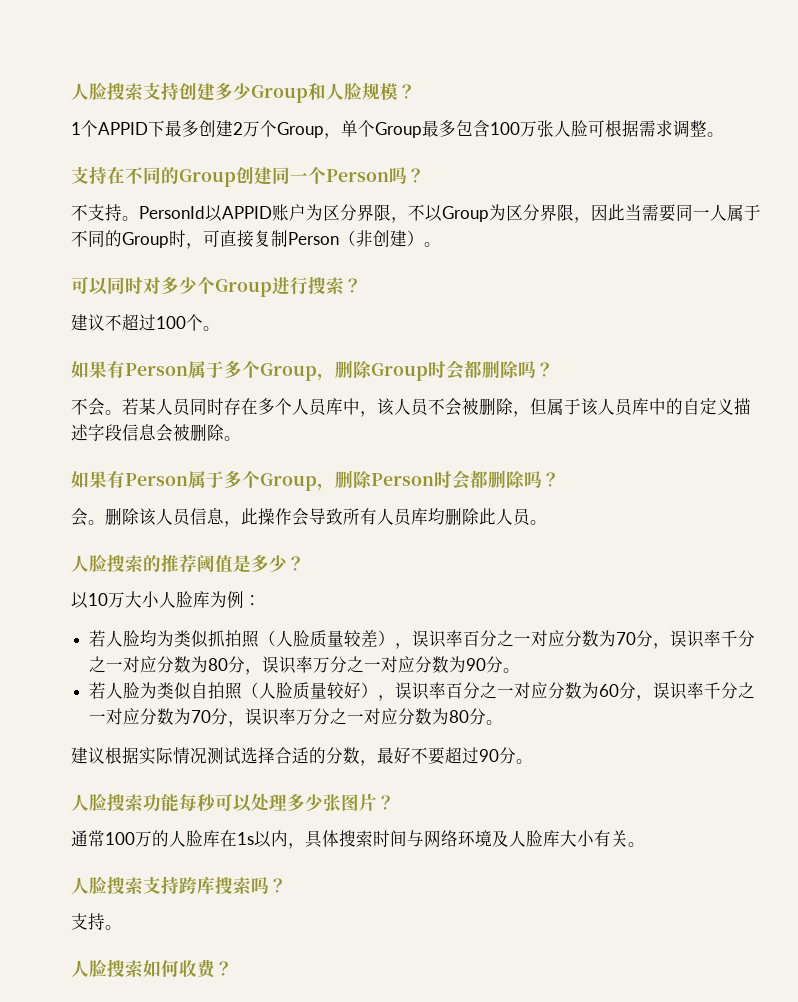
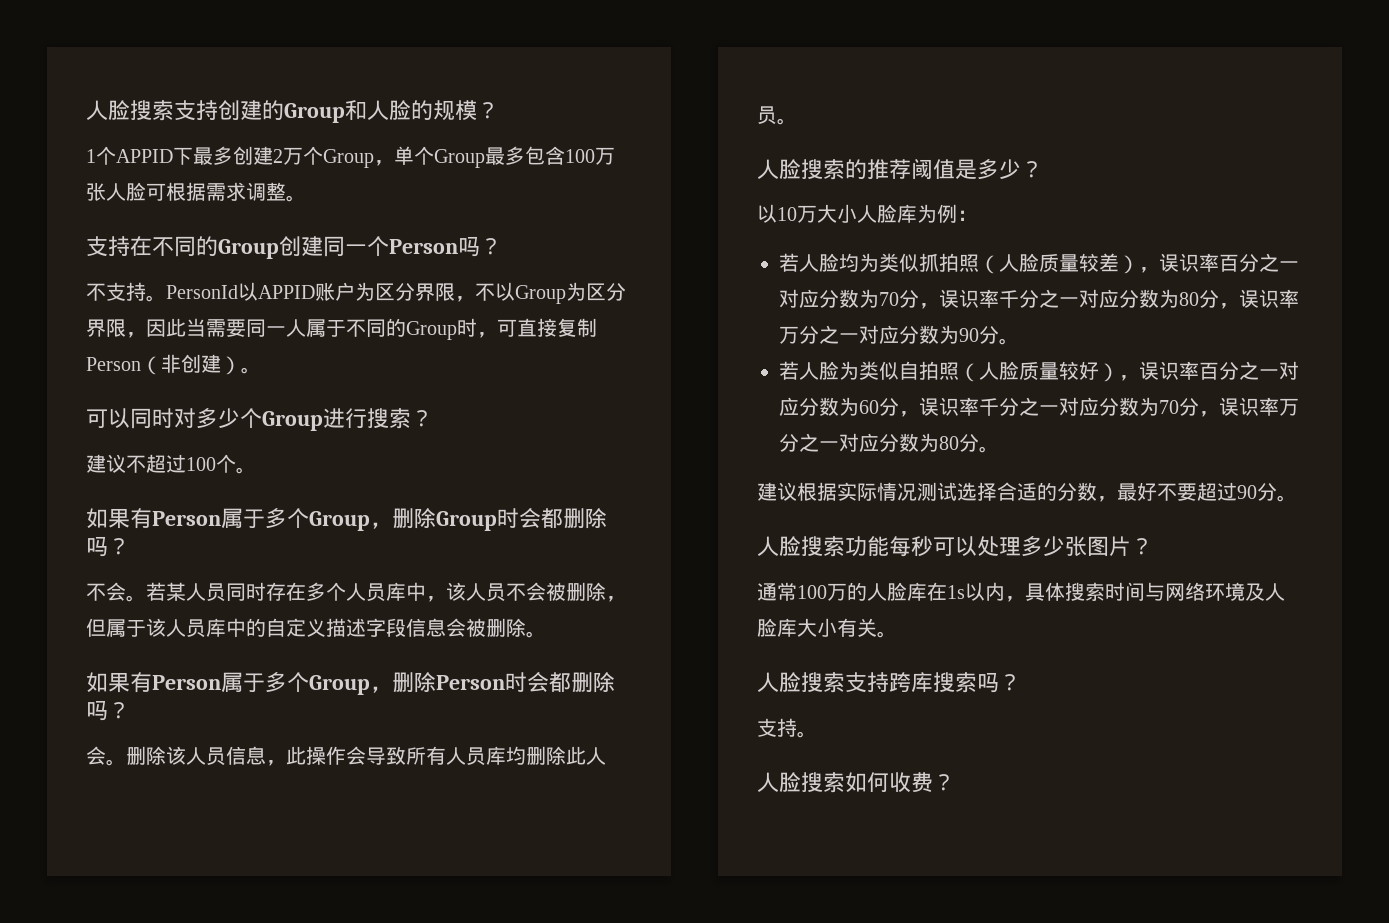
[215,82,252,100] 多少 -> [262,100,284,120] 的
(362, 91) none -> [411,100,433,120] 的

